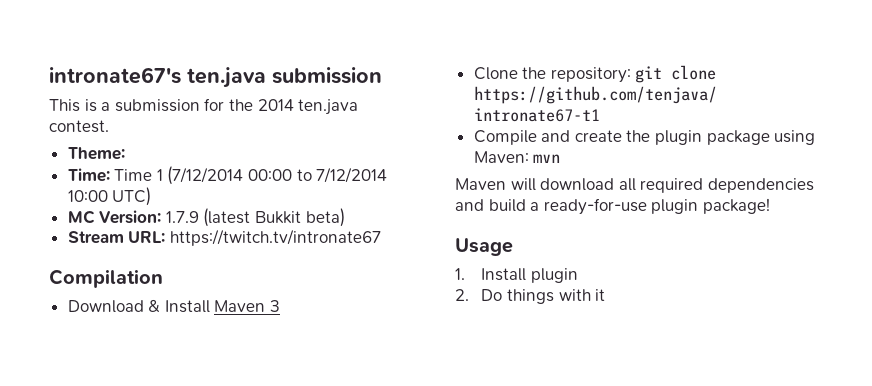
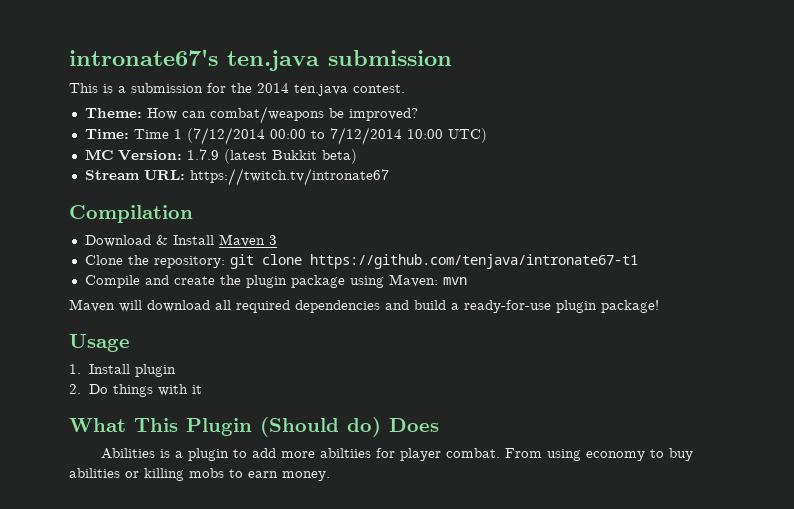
(125, 153) none -> [146,106,418,124] How can combat/weapons be improved?
(606, 295) none -> [69,417,439,437] [101,448,694,461] [69,468,330,481] // What This Plugin (Should do) Does // Abilities is a plugin to add more abiltiies for player combat. From using economy to buy abilities or killing mobs to earn money.

